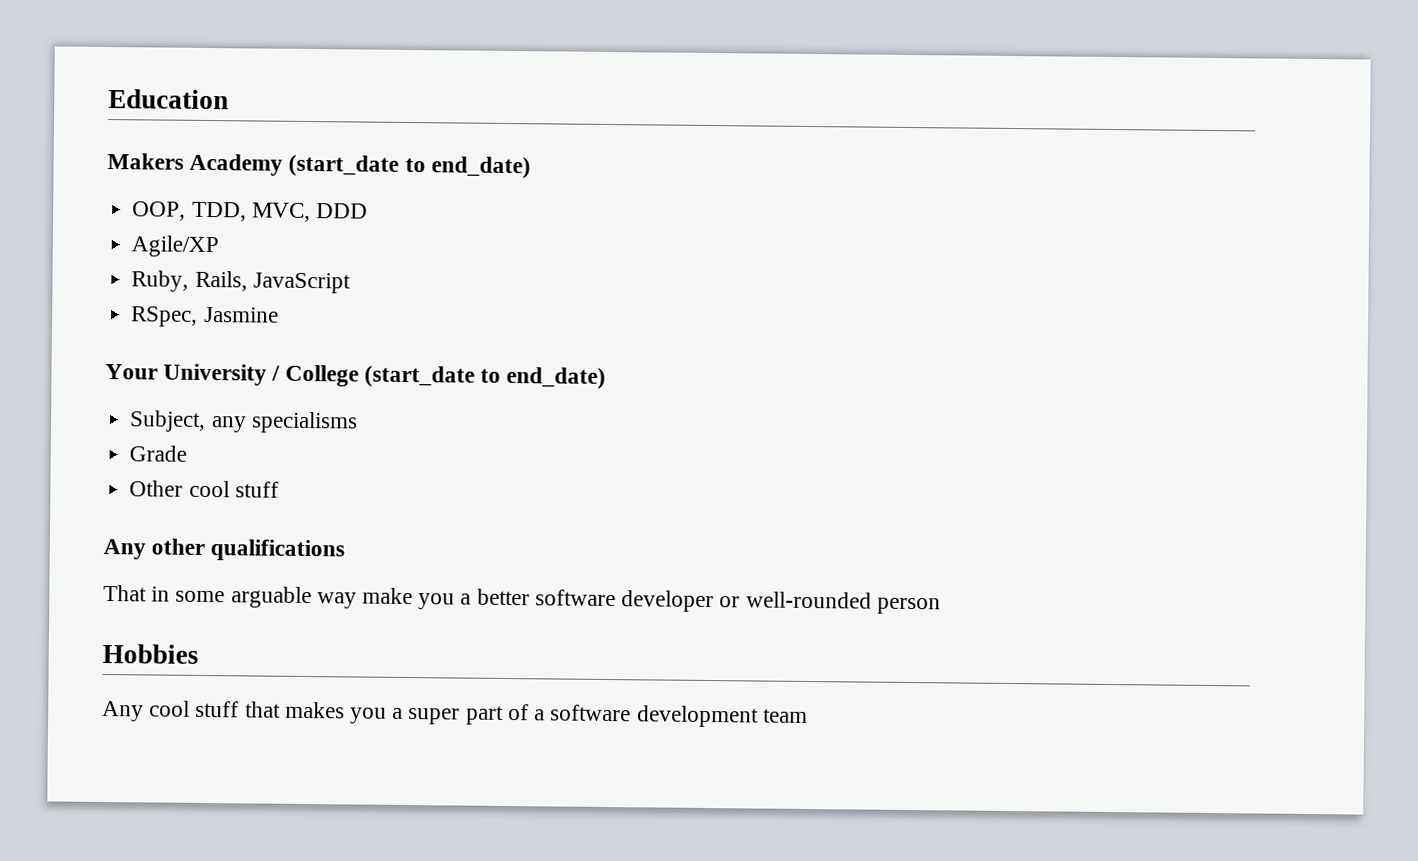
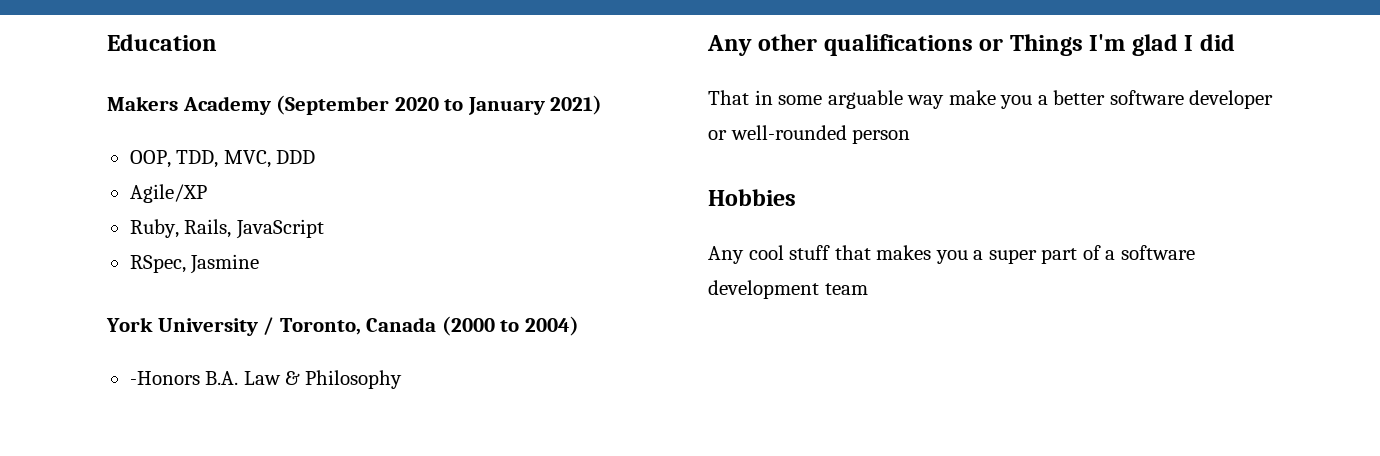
[288,154,531,179] (start_date to end_date) -> [276,95,603,115] (September 2020 to January 2021)
[105,363,158,380] Your -> [106,317,153,332] York
[284,364,607,389] [129,410,358,434] [129,445,188,462] [129,480,279,498] [103,538,346,562] College (start_date to end_date) // Subject, any specialisms // Grade // Other cool stuff // Any other qualifications -> [279,316,579,336] [129,370,402,389] [707,34,1235,56] Toronto, Canada (2000 to 2004) // -Honors B.A. Law & Philosophy // Any other qualifications or Things I'm glad I did

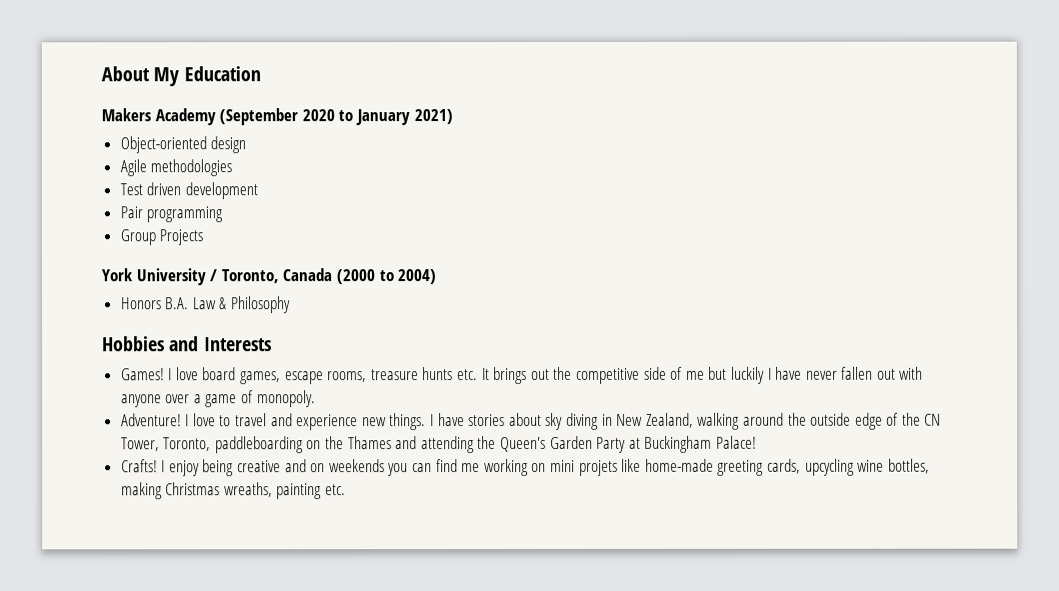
(107, 42) none -> [101,66,180,87] About My
[129,150,316,168] [129,184,207,203] [129,219,324,239] [129,254,260,274] OOP, TDD, MVC, DDD // Agile/XP // Ruby, Rails, JavaScript // RSpec, Jasmine -> [119,136,247,154] [119,159,233,177] [119,182,258,200] [119,206,224,223] [119,229,204,246] Object-oriented design // Agile methodologies // Test driven development // Pair programming // Group Projects
[129,371,200,385] -Honors -> [120,297,162,310] Honors
[707,34,1235,56] [708,90,1274,109] [708,125,911,144] [708,189,796,206] [708,245,1195,264] [708,280,868,299] Any other qualifications or Things I'm glad I did // That in some arguable way make you a better software developer or well-rounded person // Hobbies // Any cool stuff that makes you a super part of a software development team -> [102,336,272,352] [120,366,924,385] [120,390,316,408] [120,412,942,431] [120,435,757,454] [120,458,930,477] [120,482,347,500] Hobbies and Interests // Games! I love board games, escape rooms, treasure hunts etc. It brings out the competitive side of me but luckily I have never fallen out with anyone over a game of monopoly. // Adventure! I love to travel and experience new things. I have stories about sky diving in New Zealand, walking around the outside edge of the CN Tower, Toronto, paddleboarding on the Thames and attending the Queen's Garden Party at Buckingham Palace! // Crafts! I enjoy being creative and on weekends you can find me working on mini projets like home-made greeting cards, upcycling wine bottles, making Christmas wreaths, painting etc.

